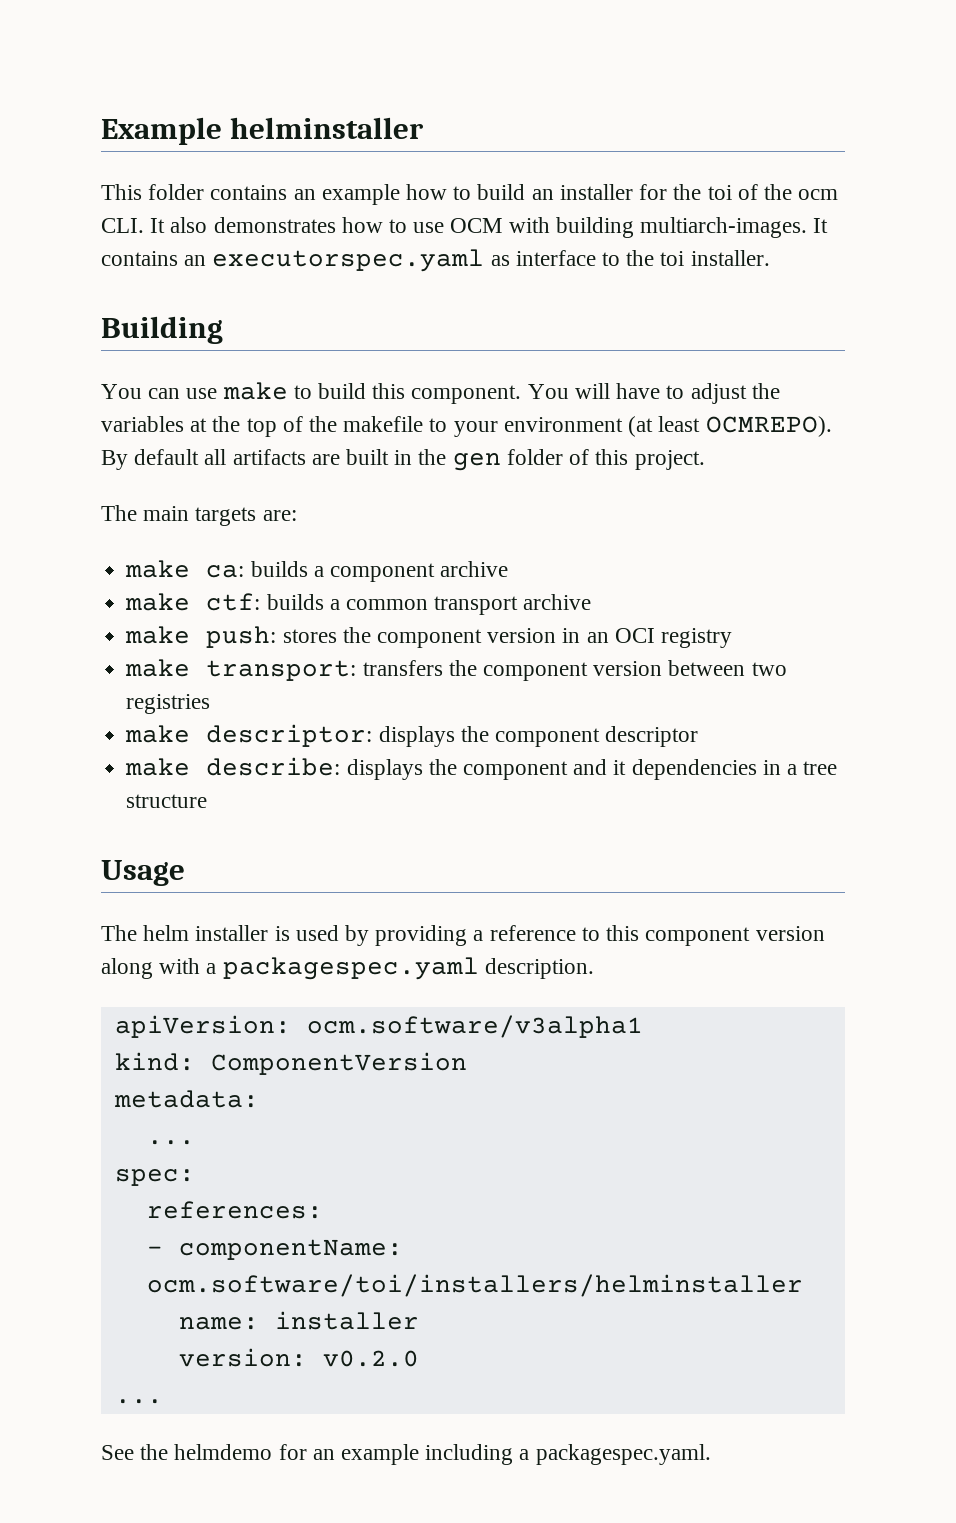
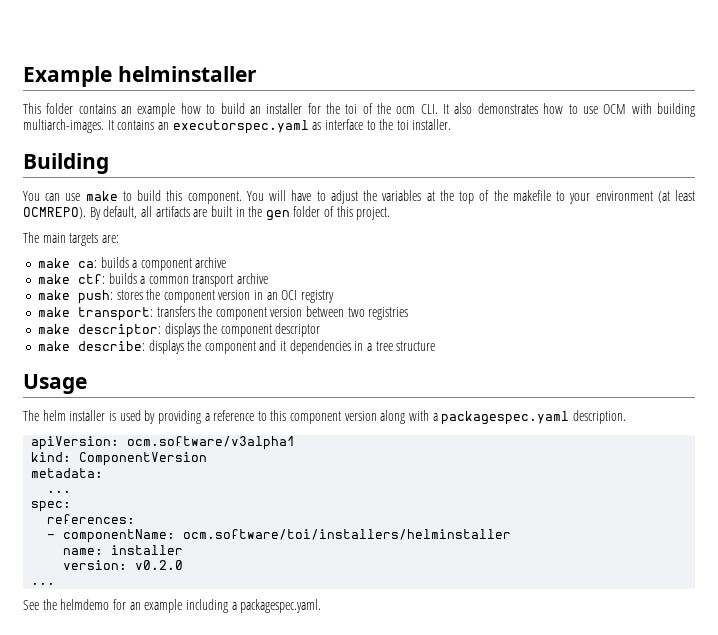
[134,449,200,465] default -> [103,206,138,219] default,

